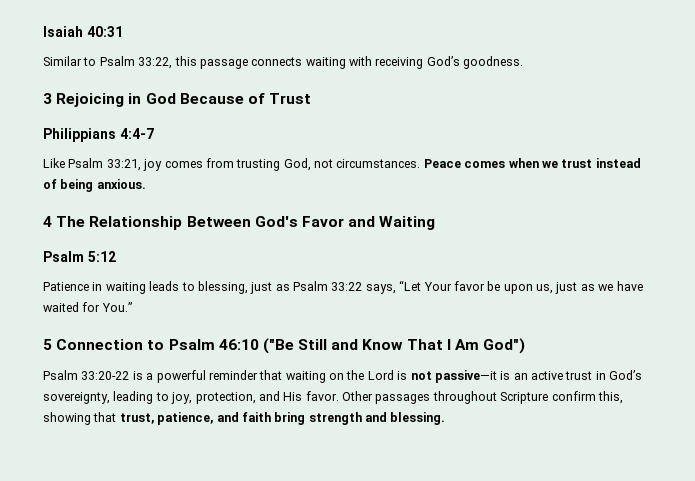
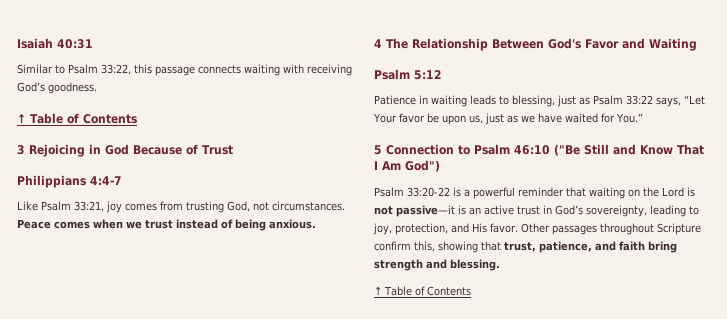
(524, 62) none -> [17,113,137,124] // ↑ Table of Contents
(446, 418) none -> [374,286,471,296] // ↑ Table of Contents

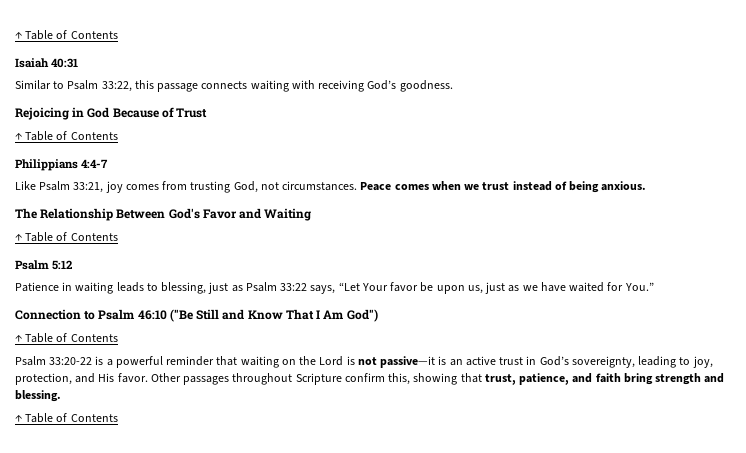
(17, 43) none -> [15,30,118,40] ↑ Table of Contents //
[17,113,137,124] [17,145,25,155] ↑ Table of Contents // 3 -> (453, 86) none
(233, 150) none -> [15,131,118,141] // ↑ Table of Contents
[374,39,382,48] 4 -> (647, 186) none
(697, 44) none -> [15,232,118,242] // ↑ Table of Contents
[374,145,382,155] 5 -> (654, 286) none
(440, 166) none -> [15,333,118,343] // ↑ Table of Contents

